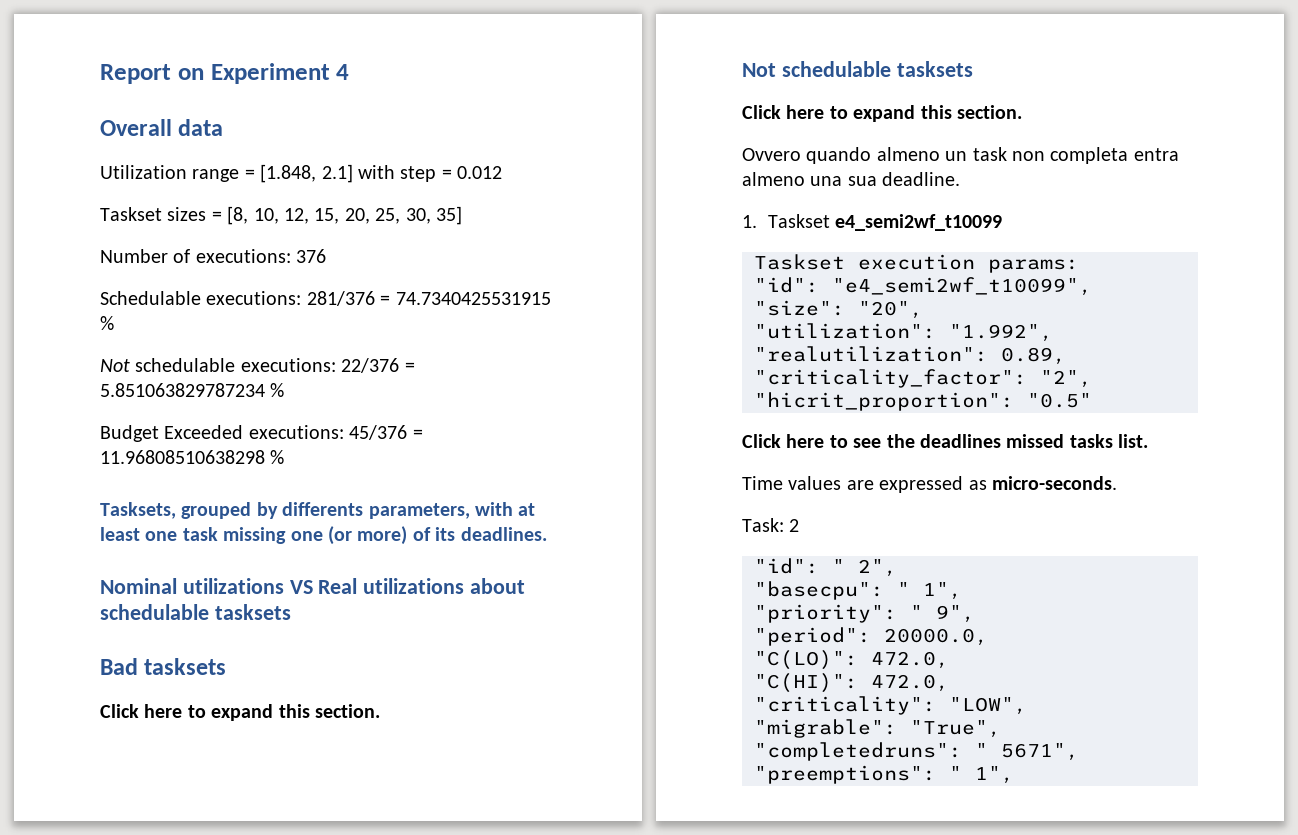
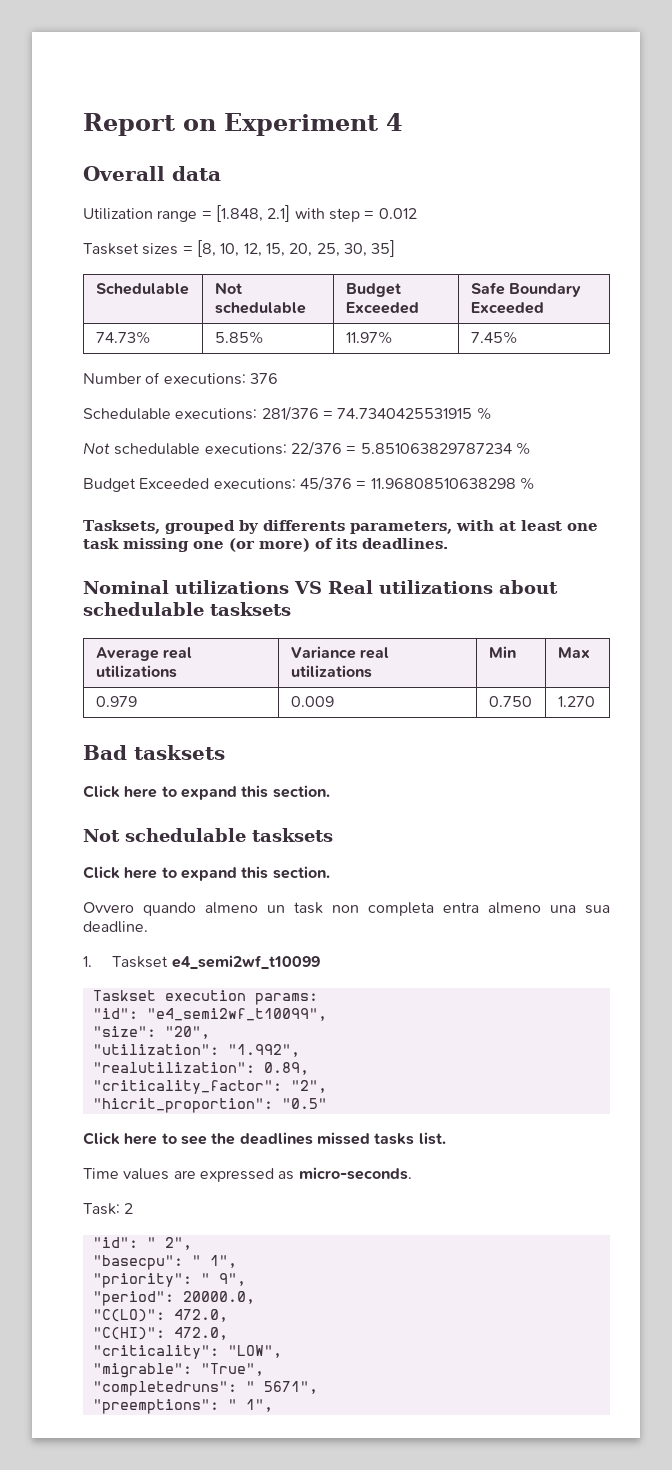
(462, 215) none -> [95,283,189,295] [214,282,242,294] [214,302,306,314] [345,283,401,297] [345,302,419,314] [470,282,581,297] [470,302,544,314] [95,331,151,344] [214,331,264,344] [345,331,393,344] [470,331,518,344] // Schedulable | Not schedulable | Budget Exceeded | Safe Boundary Exceeded // 74.73% | 5.85% | 11.97% | 7.45%
(291, 612) none -> [95,647,192,661] [95,665,177,678] [290,646,389,659] [290,665,372,678] [488,646,516,658] [557,647,590,658] [95,696,137,707] [290,696,334,707] [488,696,532,707] [557,696,595,707] // Average real utilizations | Variance real utilizations | Min | Max // 0.979 | 0.009 | 0.750 | 1.270

